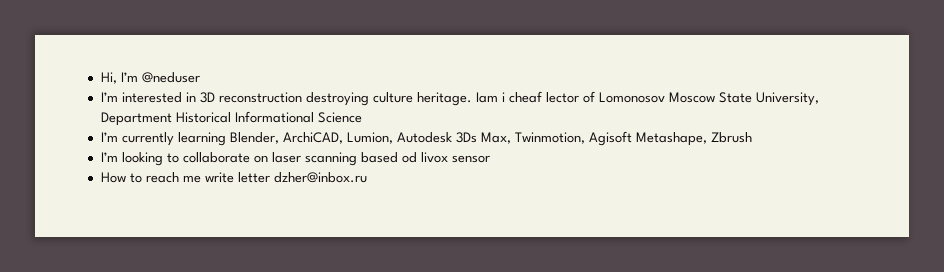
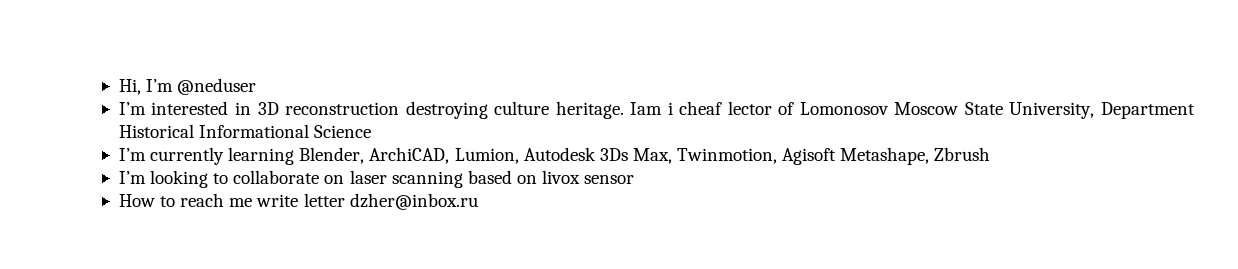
[401,152,417,163] od -> [516,175,537,184] on

